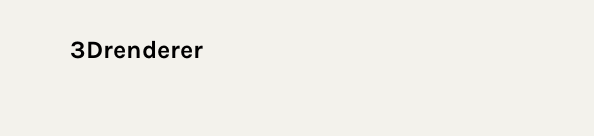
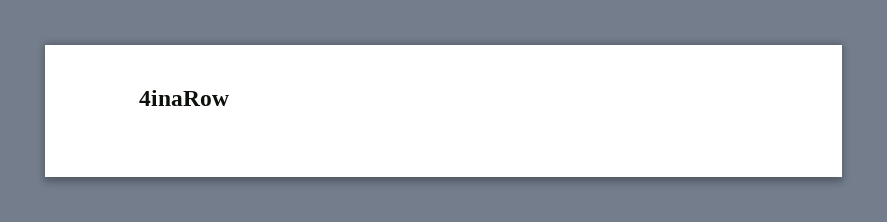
[70,40,203,59] 3Drenderer -> [139,90,229,106] 4inaRow

